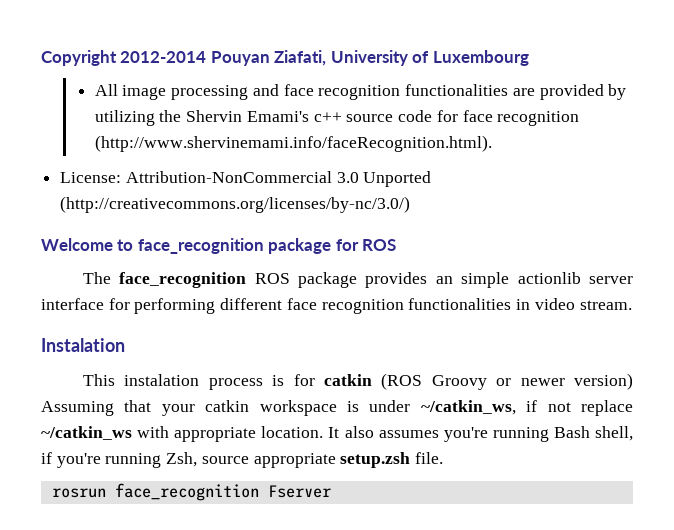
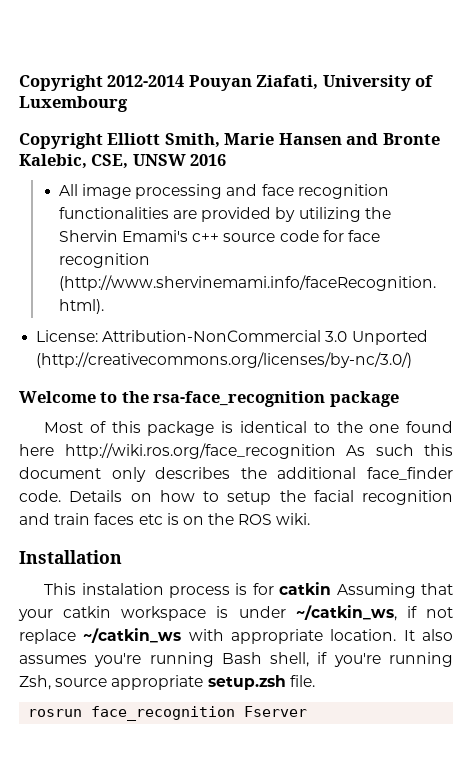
(529, 58) none -> [19,133,440,149] [19,154,227,169] // Copyright Elliott Smith, Marie Hansen and Bronte Kalebic, CSE, UNSW 2016
[137,238,397,254] [82,272,634,288] [41,298,632,314] [41,338,125,352] face_recognition package for ROS // The face_recognition ROS package provides an simple actionlib server interface for performing different face recognition functionalities in video stream. // Instalation -> [121,391,399,407] [44,421,453,436] [19,443,453,459] [19,467,453,482] [19,490,453,505] [19,513,311,525] [19,550,122,564] the rsa-face_recognition package // Most of this package is identical to the one found here http://wiki.ros.org/face_recognition As such this document only describes the additional face_finder code. Details on how to setup the facial recognition and train faces etc is on the ROS wiki. // Installation
[381,373,633,390] (ROS Groovy or newer version) -> (332, 588) none

